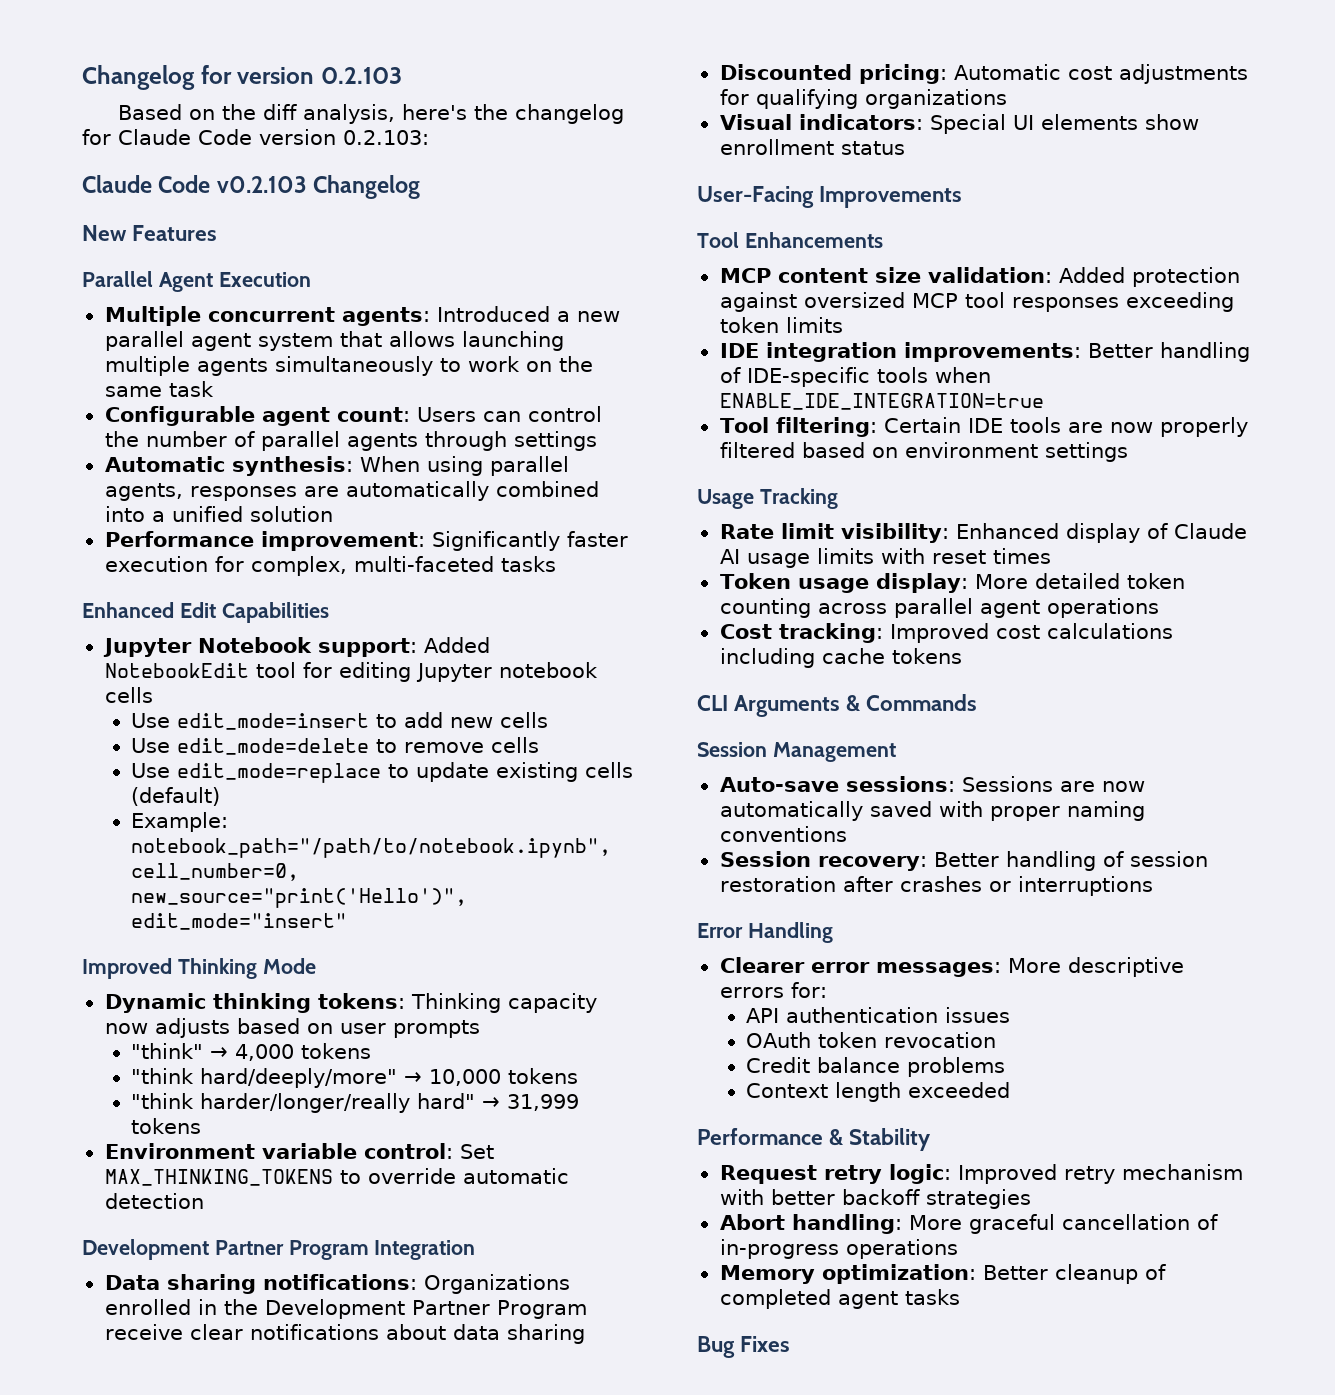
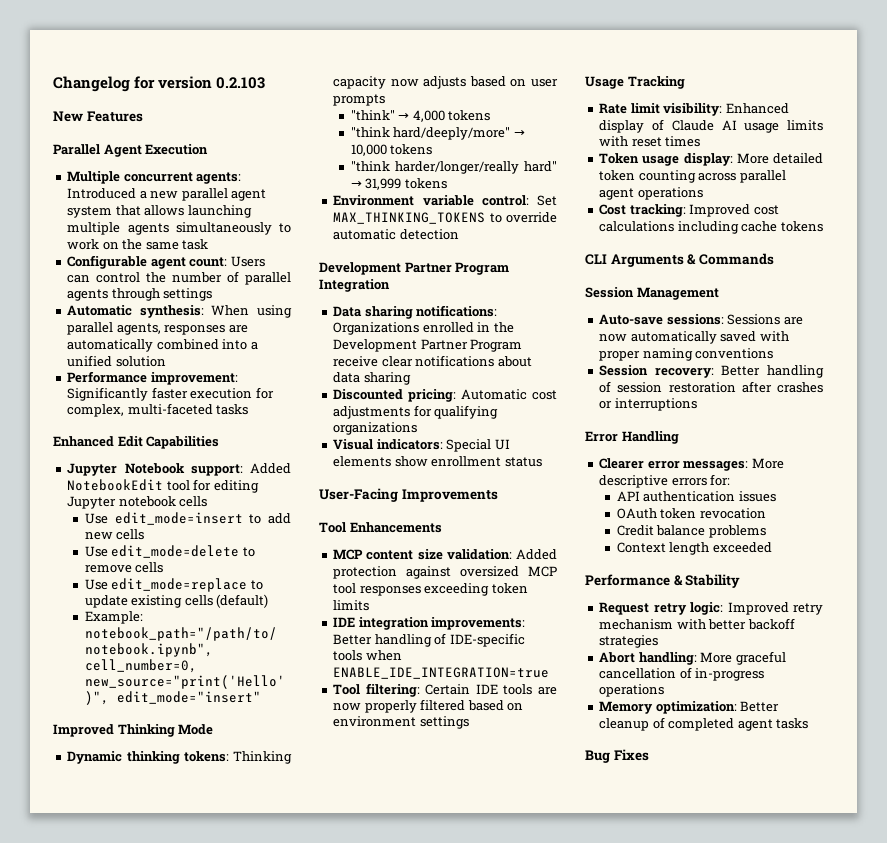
[117,104,624,124] [82,129,429,145] [82,175,421,199] // Based on the diff analysis, here's the changelog for Claude Code version 0.2.103: // Claude Code v0.2.103 Changelog -> (266, 83) none

